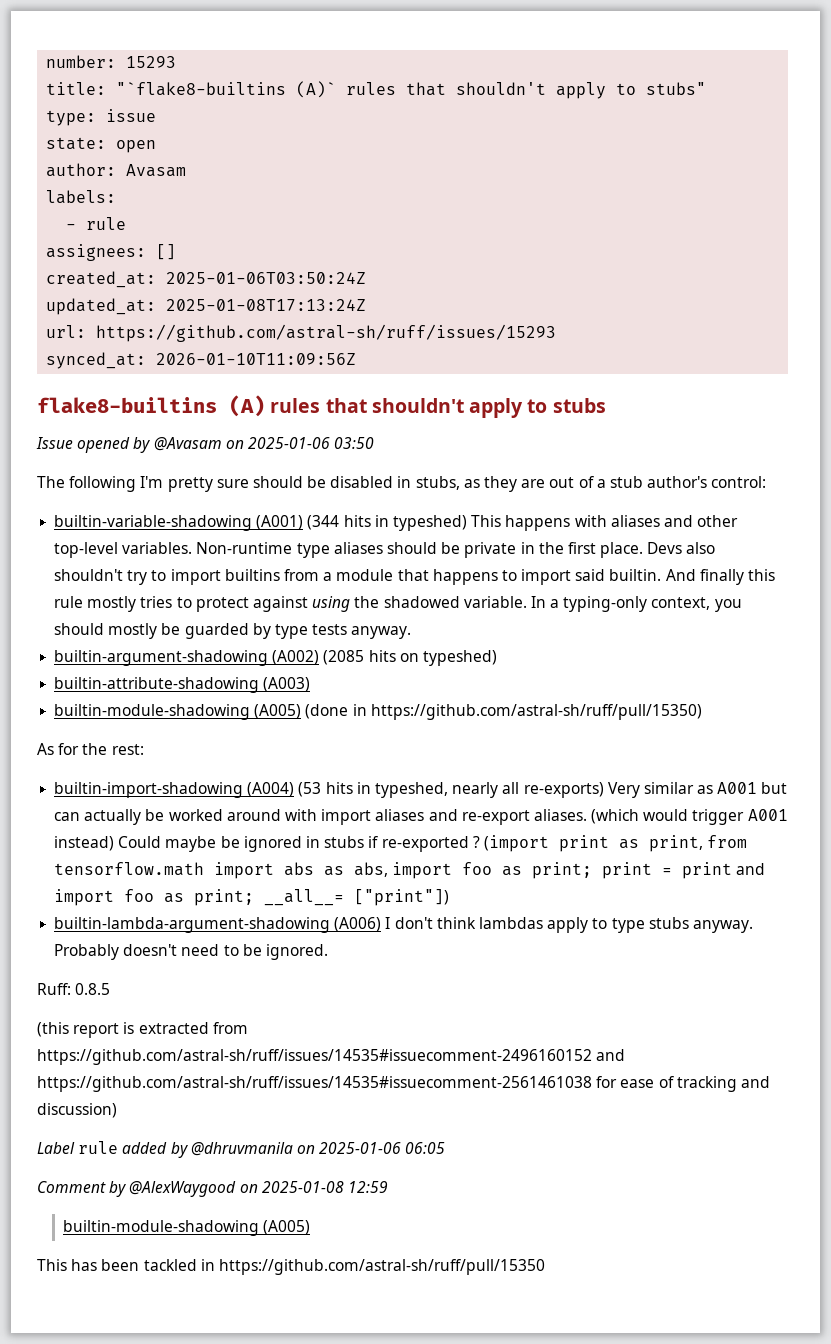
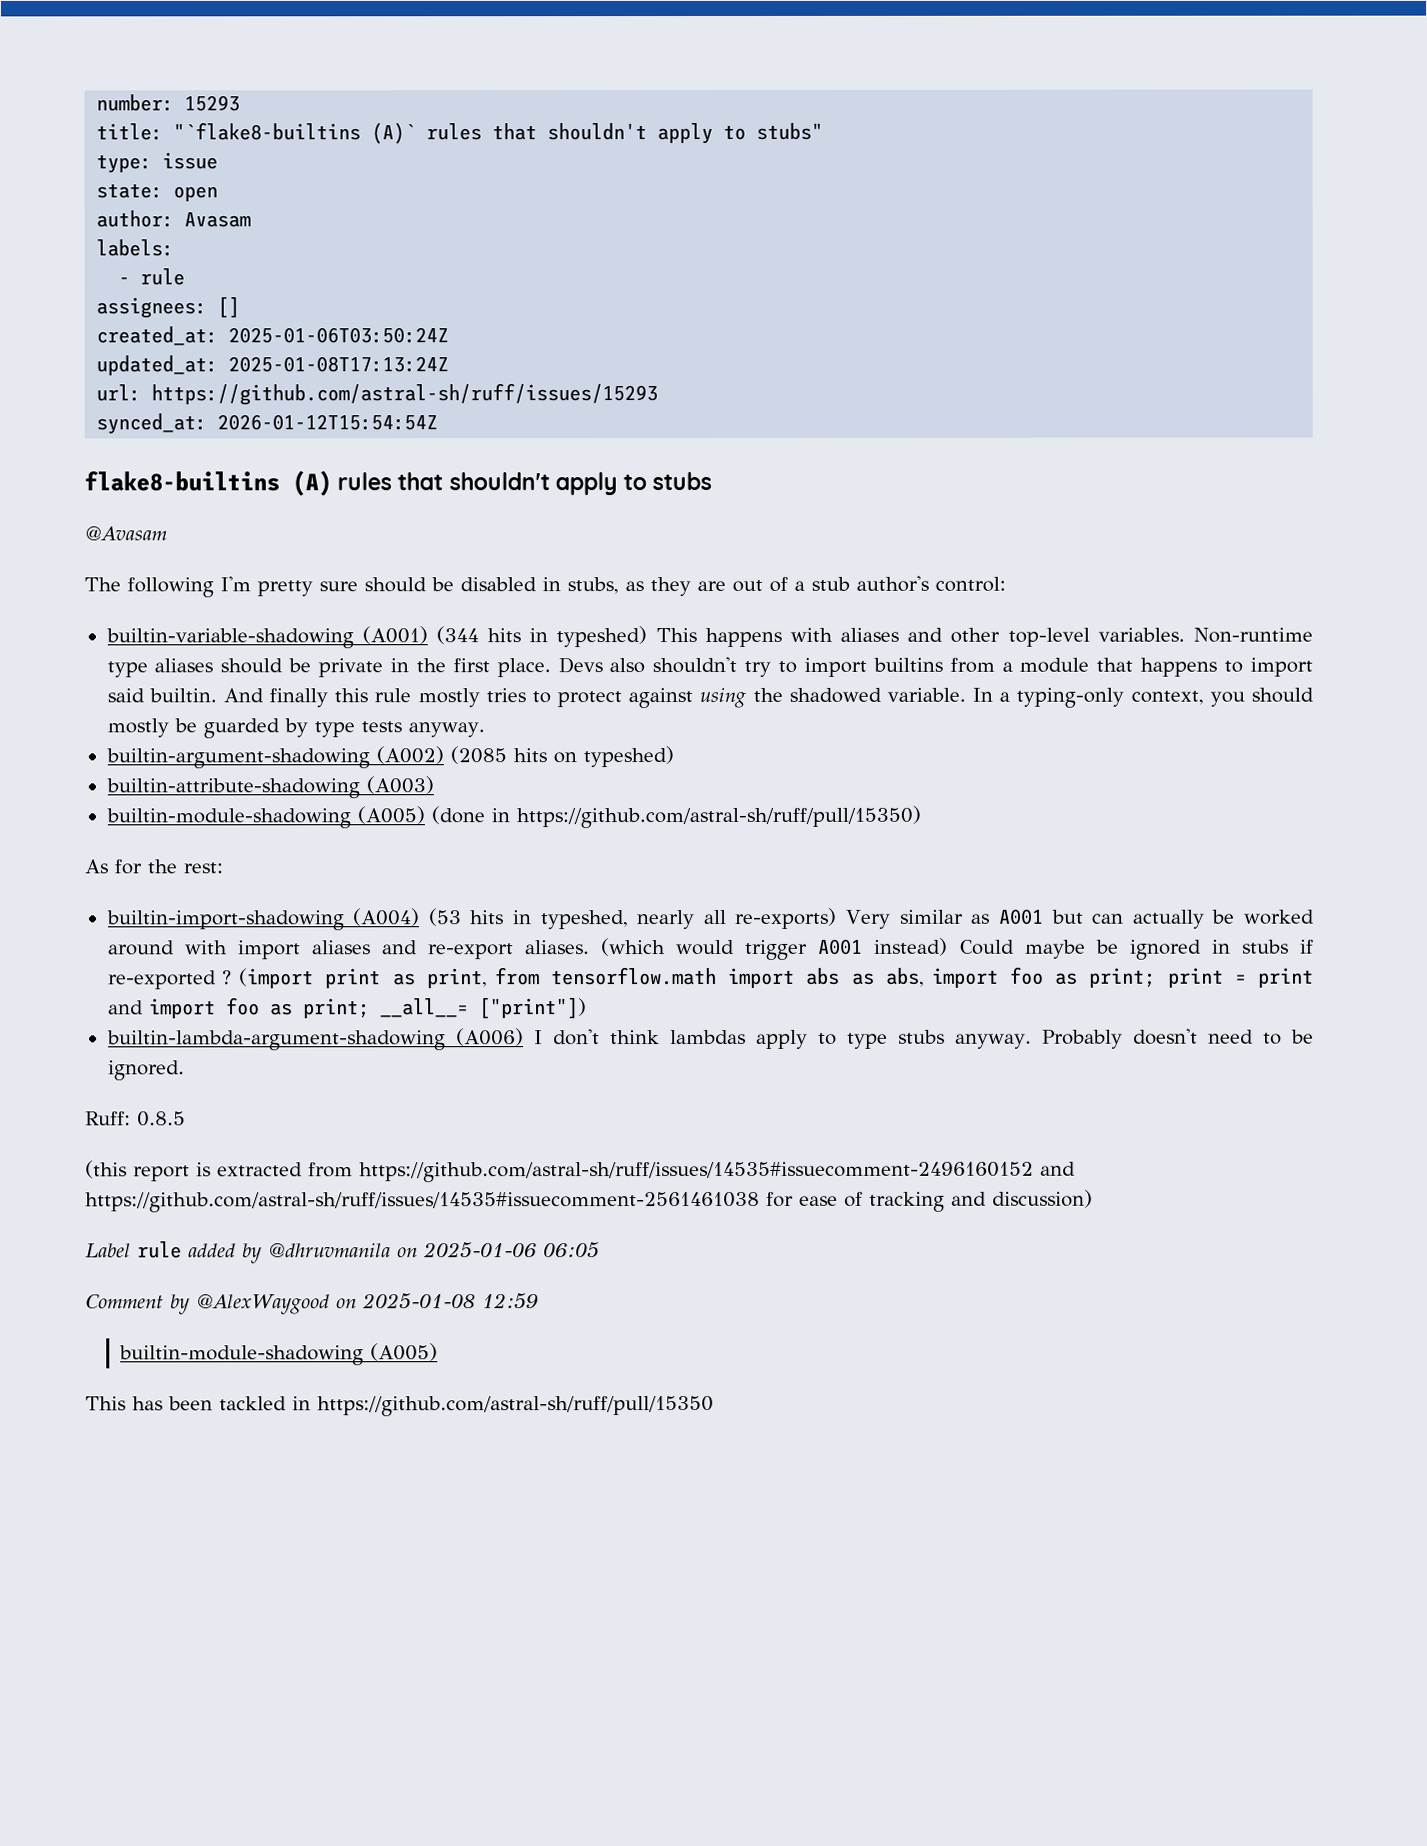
[156,353,357,365] 2026-01-10T11:09:56Z -> [217,414,439,431] 2026-01-12T15:54:54Z
[36,437,375,453] Issue opened by @Avasam on 2025-01-06 03:50 -> [84,526,167,541] @Avasam

